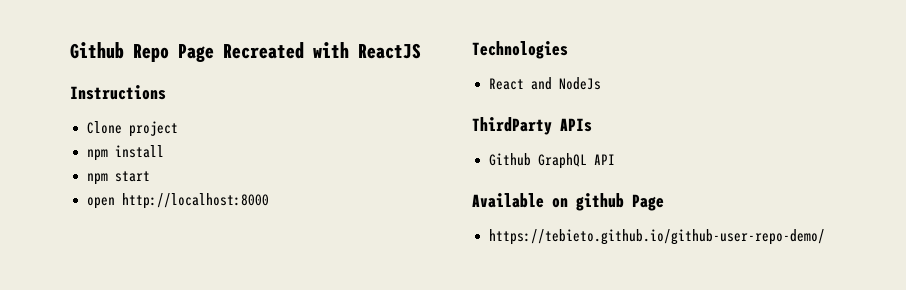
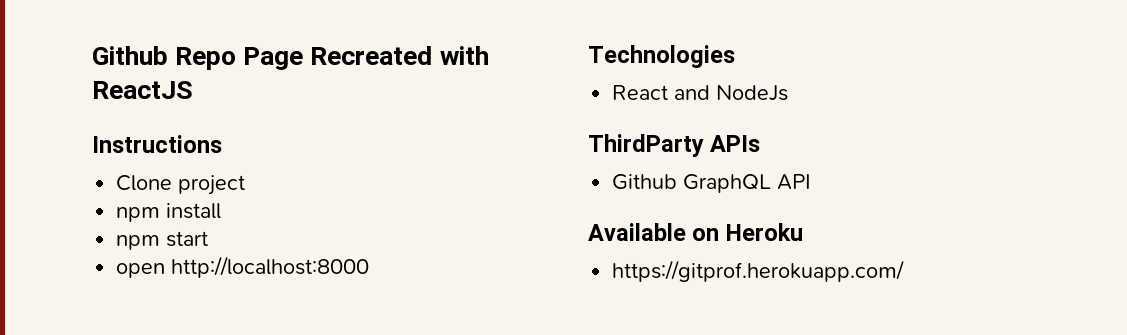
[576,193,664,211] [488,229,825,245] github Page // https://tebieto.github.io/github-user-repo-demo/ -> [725,223,803,241] [612,260,905,282] Heroku // https://gitprof.herokuapp.com/

